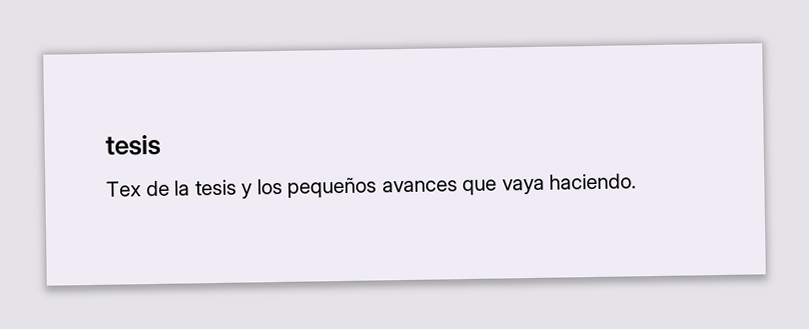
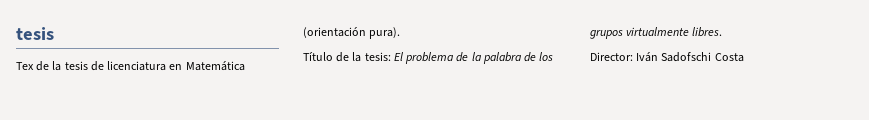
[241,173,638,199] y los pequeños avances que vaya haciendo. -> [90,61,245,71] [303,27,401,39] [303,52,554,64] [590,27,723,39] [590,52,744,62] de licenciatura en Matemática (orientación pura). // Título de la tesis: El problema de la palabra de los grupos virtualmente libres. // Director: Iván Sadofschi Costa

